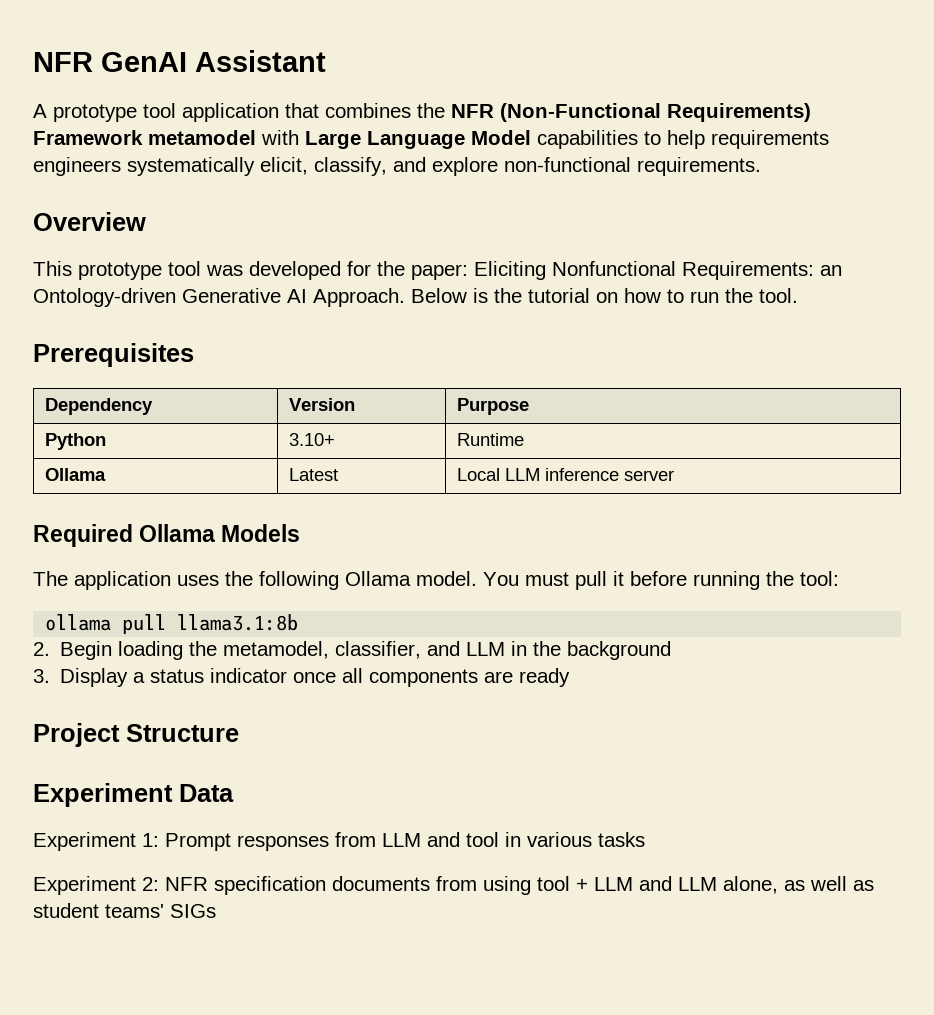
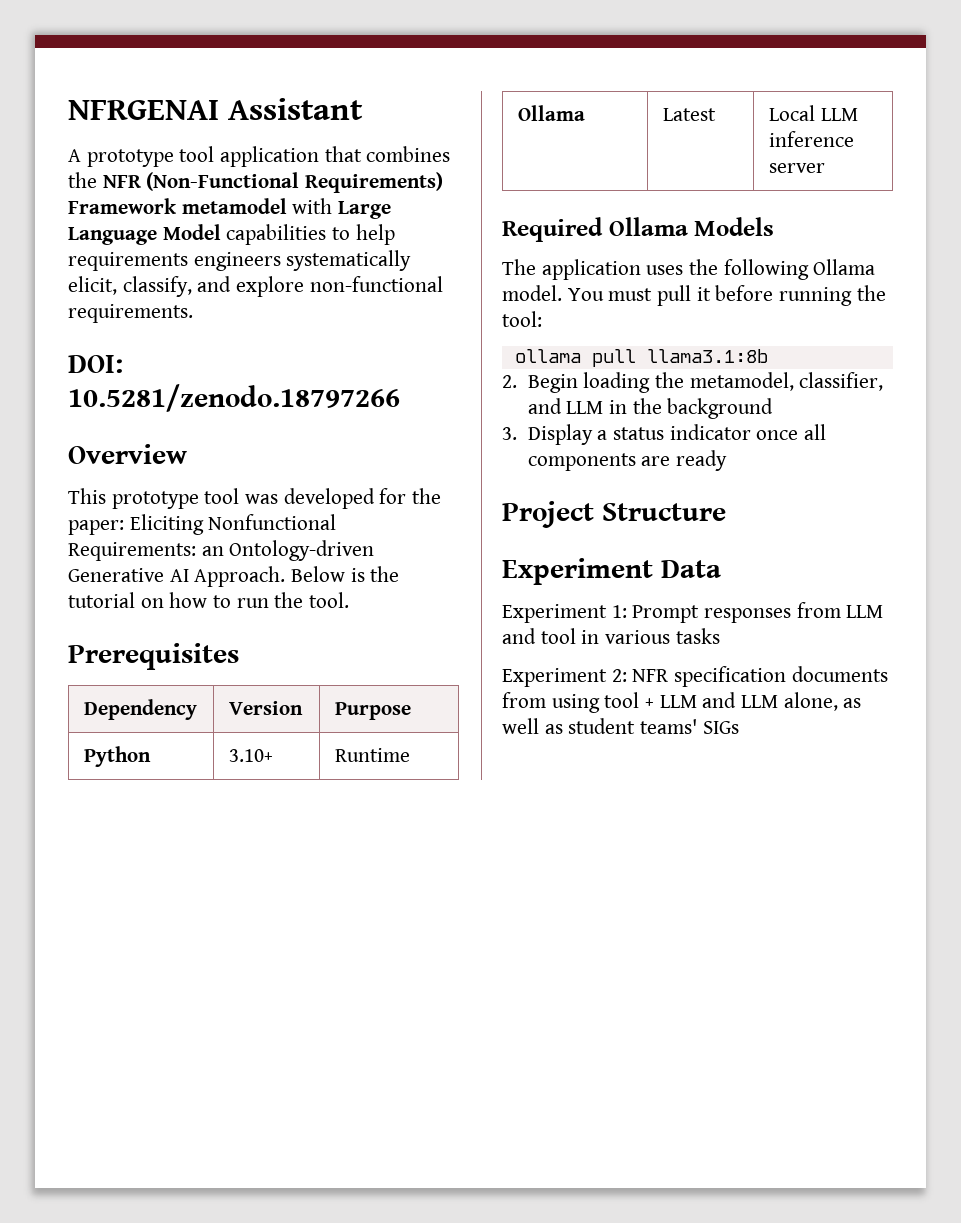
[33,52,187,72] NFR GenAI -> [68,100,219,120] NFRGENAI
(761, 166) none -> [68,355,123,373] [68,384,400,412] // DOI: 10.5281/zenodo.18797266

